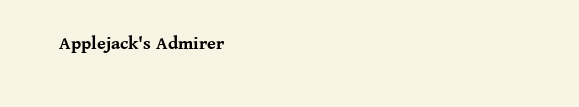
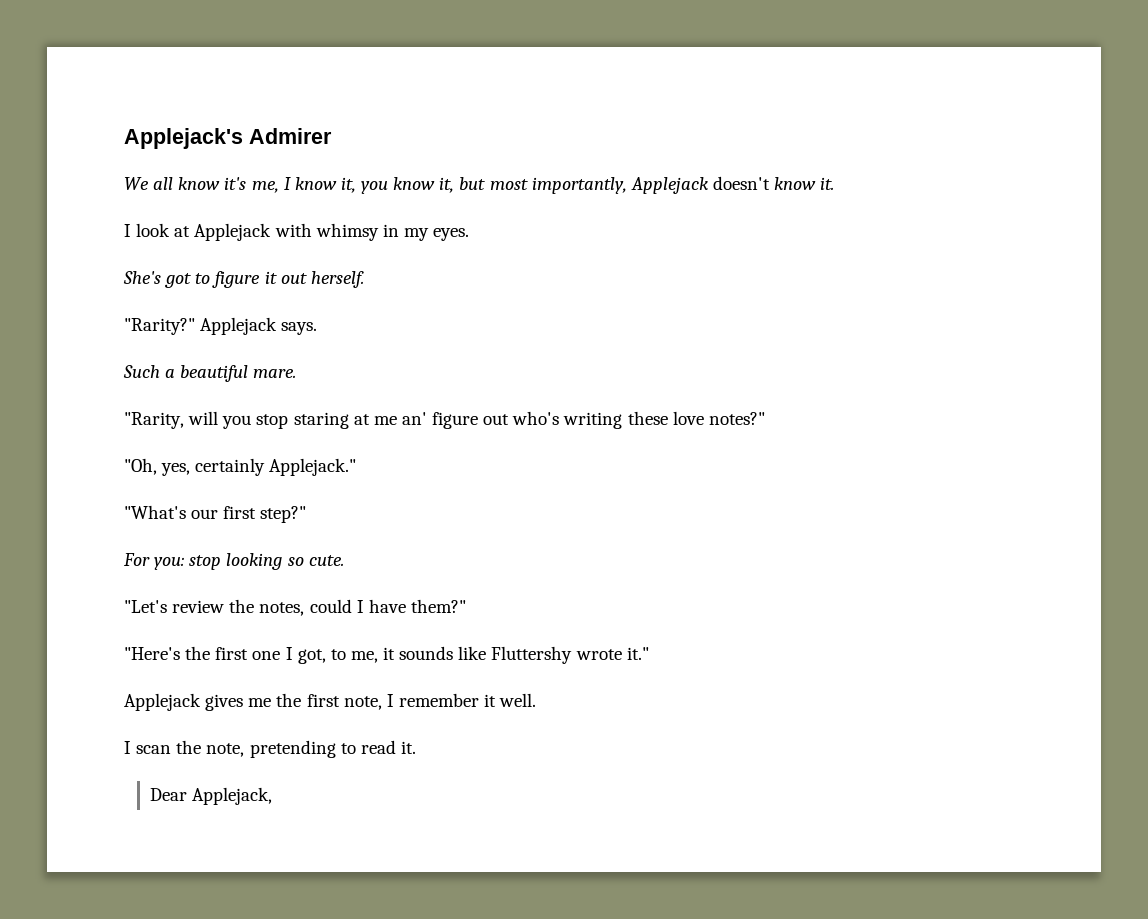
(225, 42) none -> [124,176,835,194] [124,223,470,241] [123,271,364,288] [124,317,318,335] [123,365,297,382] [124,411,765,429] [124,458,357,476] [124,505,307,523] [123,553,344,570] [124,599,466,616] [124,646,649,664] [124,693,537,711] [124,740,416,758] [150,787,273,805] // We all know it's me, I know it, you know it, but most importantly, Applejack doesn't know it. // I look at Applejack with whimsy in my eyes. // She's got to figure it out herself. // "Rarity?" Applejack says. // Such a beautiful mare. // "Rarity, will you stop staring at me an' figure out who's writing these love notes?" // "Oh, yes, certainly Applejack." // "What's our first step?" // For you: stop looking so cute. // "Let's review the notes, could I have them?" // "Here's the first one I got, to me, it sounds like Fluttershy wrote it." // Applejack gives me the first note, I remember it well. // I scan the note, pretending to read it. // Dear Applejack,

